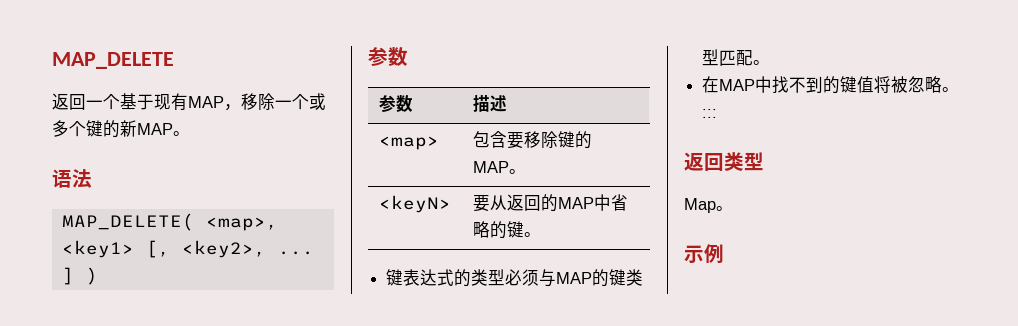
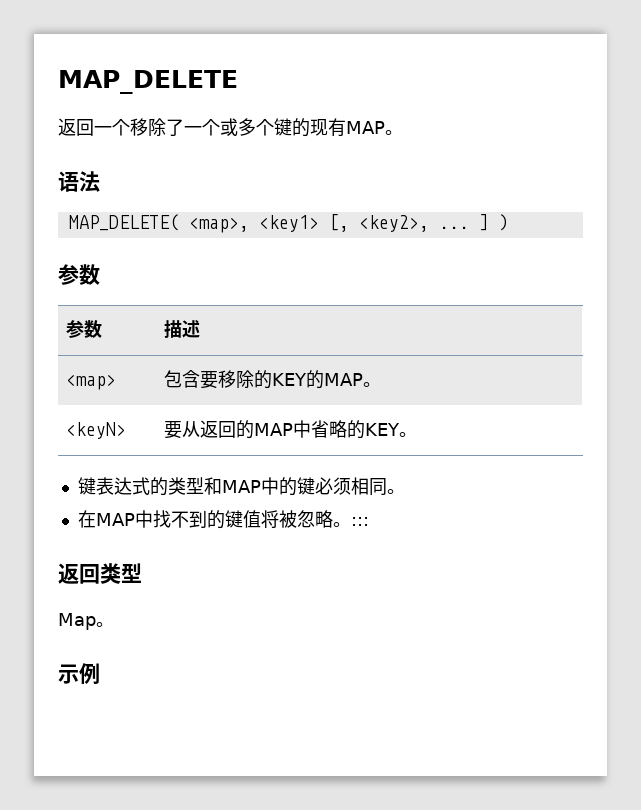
[120,93,275,111] 基于现有MAP，移除 -> [130,118,184,136] 移除了
[120,120,137,137] 新 -> [310,118,346,137] 现有
[557,131,575,148] 键 -> [253,370,307,389] 的KEY
[506,221,524,238] 键 -> [364,423,400,436] KEY
[505,269,644,287] [702,49,754,66] 必须与MAP的键类型匹配 -> [203,477,387,496] 和MAP中的键必须相同

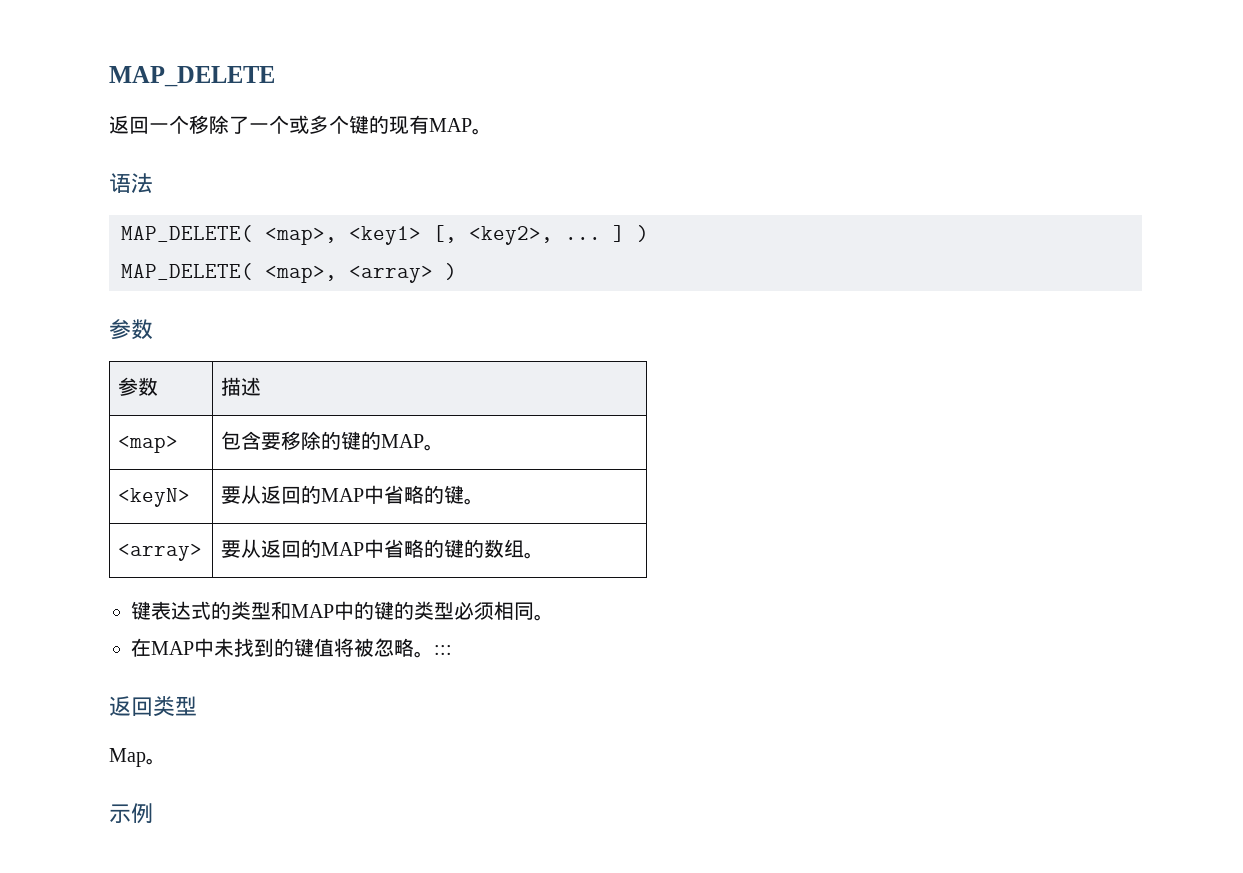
(509, 222) none -> [121,263,457,283] // MAP_DELETE( <map>, <array> )
[271,373,307,386] KEY -> [341,431,362,450] 键
[364,423,400,436] KEY -> [444,485,485,505] [118,543,203,561] [221,539,525,558] 键。 // <array> | 要从返回的MAP中省略的键的数组
(315, 486) none -> [394,601,454,620] 的类型
[152,510,189,528] 找不 -> [214,638,254,657] 未找

